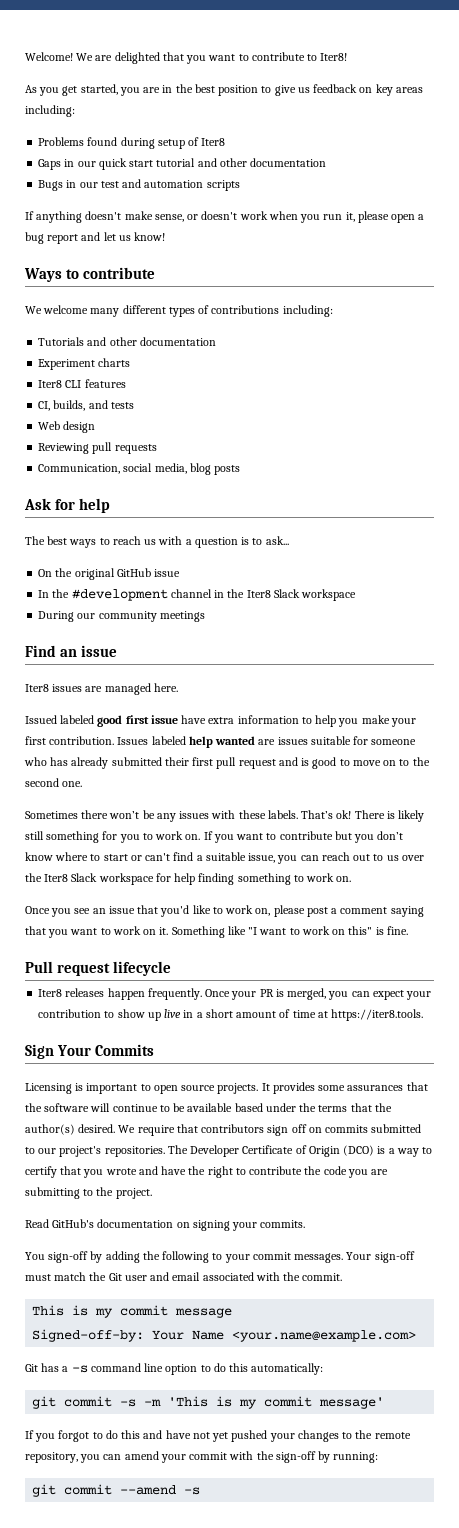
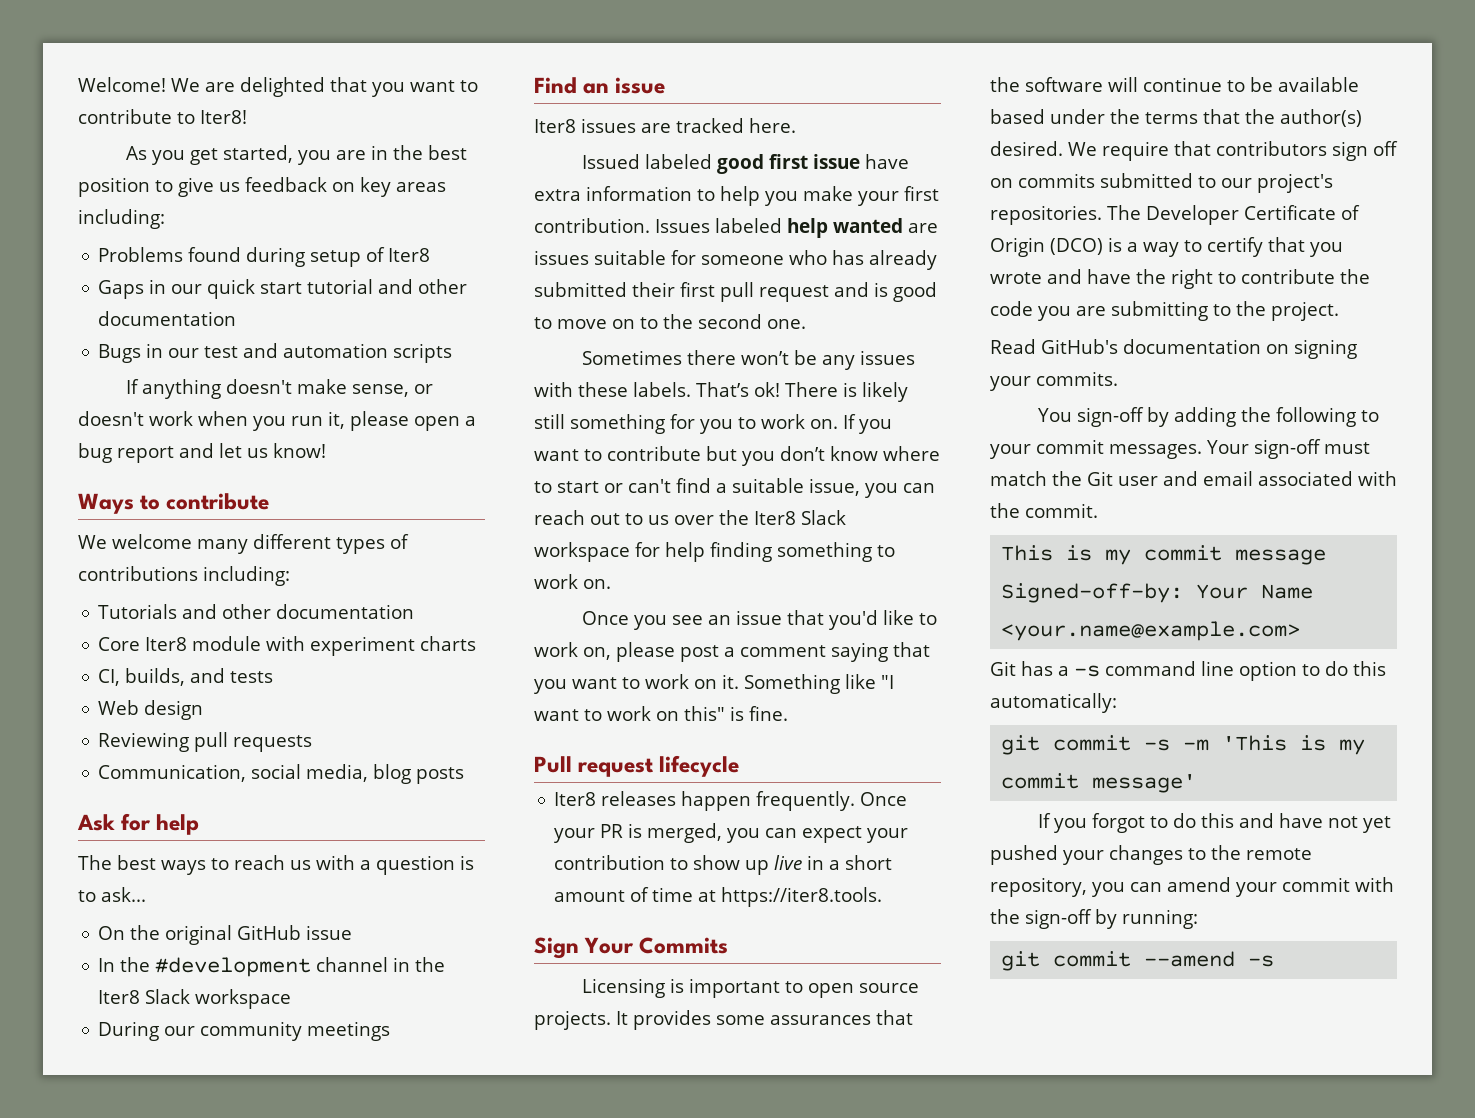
[38,358,131,370] [38,379,126,388] Experiment charts // Iter8 CLI features -> [98,636,477,656] Core Iter8 module with experiment charts
[104,683,151,695] managed -> [676,118,744,133] tracked

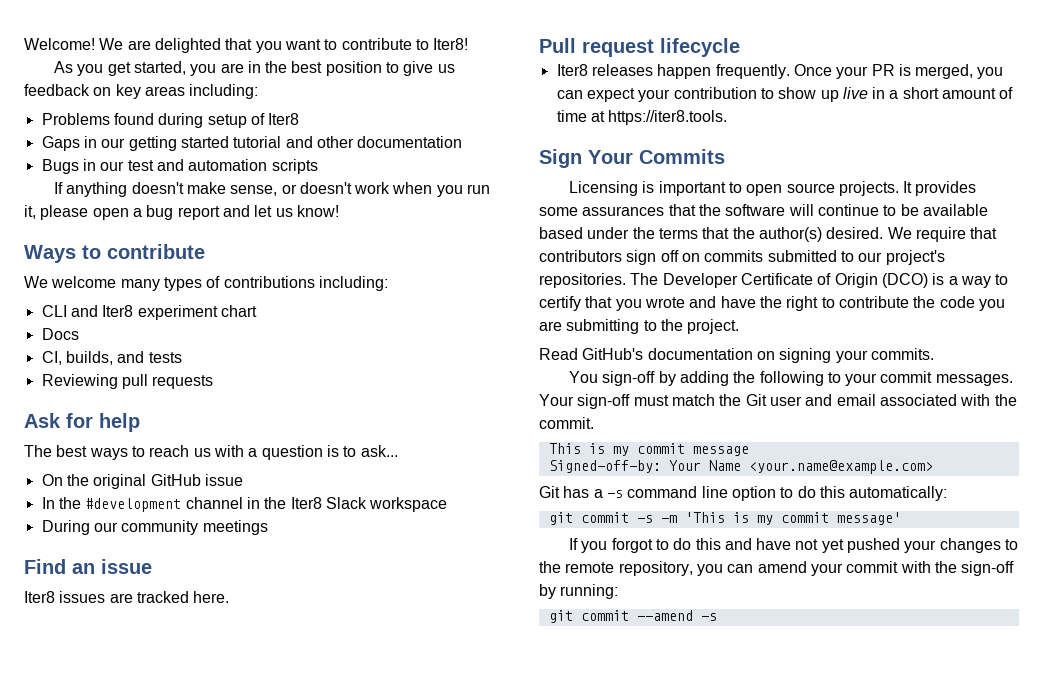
[207,279,303,299] quick start -> [128,136,229,151] getting started
[253,534,331,549] different -> (160, 285) none
[98,604,415,619] [98,636,477,656] Tutorials and other documentation // Core Iter8 module with experiment charts -> [41,305,257,320] [41,328,79,340] CLI and Iter8 experiment chart // Docs
[98,700,204,720] // Web design -> (182, 357) none
[98,764,465,784] // Communication, social media, blog posts -> (214, 382) none
[581,154,909,174] [534,186,939,206] [534,218,938,238] [534,250,937,270] [534,282,937,302] [534,314,806,329] [581,350,915,370] [534,382,908,402] [534,414,892,434] [534,446,940,466] [534,478,935,498] [534,510,846,525] [534,542,895,562] [534,574,611,589] [581,610,937,630] [534,642,930,662] [534,674,894,694] [534,706,788,721] // Issued labeled good first issue have extra information to help you make your first contribution. Issues labeled help wanted are issues suitable for someone who has already submitted their first pull request and is good to move on to the second one. // Sometimes there won’t be any issues with these labels. That’s ok! There is likely still something for you to work on. If you want to contribute but you don’t know where to start or can't find a suitable issue, you can reach out to us over the Iter8 Slack workspace for help finding something to work on. // Once you see an issue that you'd like to work on, please post a comment saying that you want to work on it. Something like "I want to work on this" is fine. -> (230, 597) none

